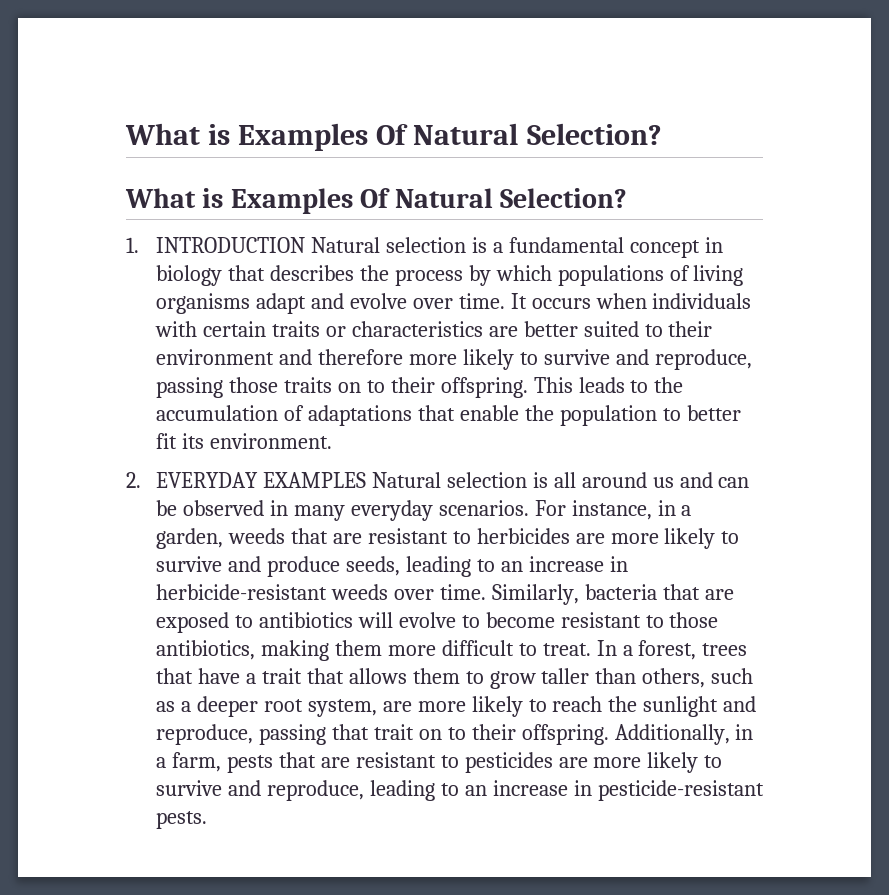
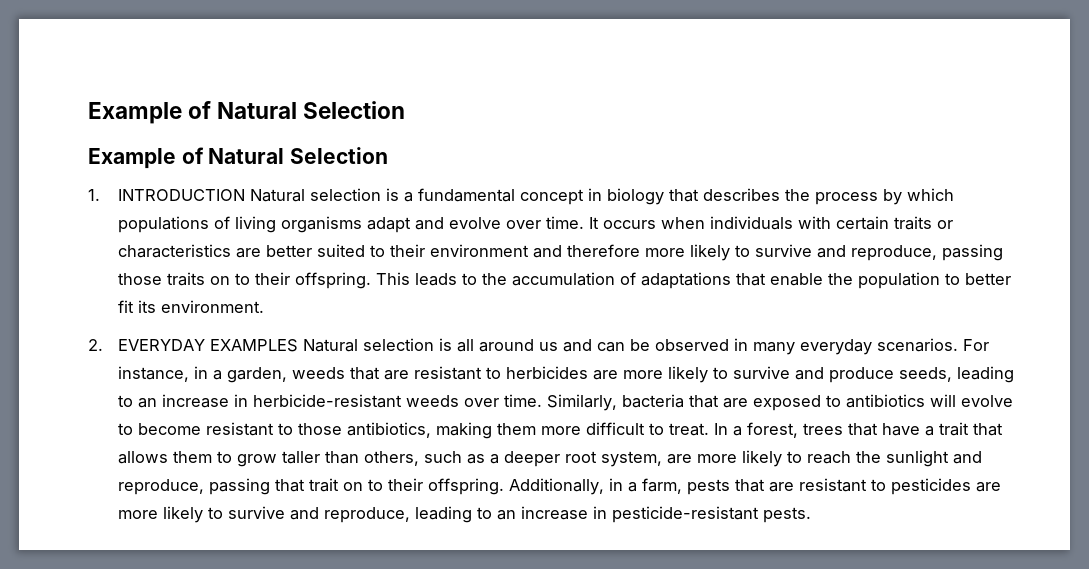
[125,123,662,151] [125,188,628,214] What is Examples Of Natural Selection? // What is Examples Of Natural Selection? -> [88,101,406,124] [88,147,389,169] Example of Natural Selection // Example of Natural Selection

